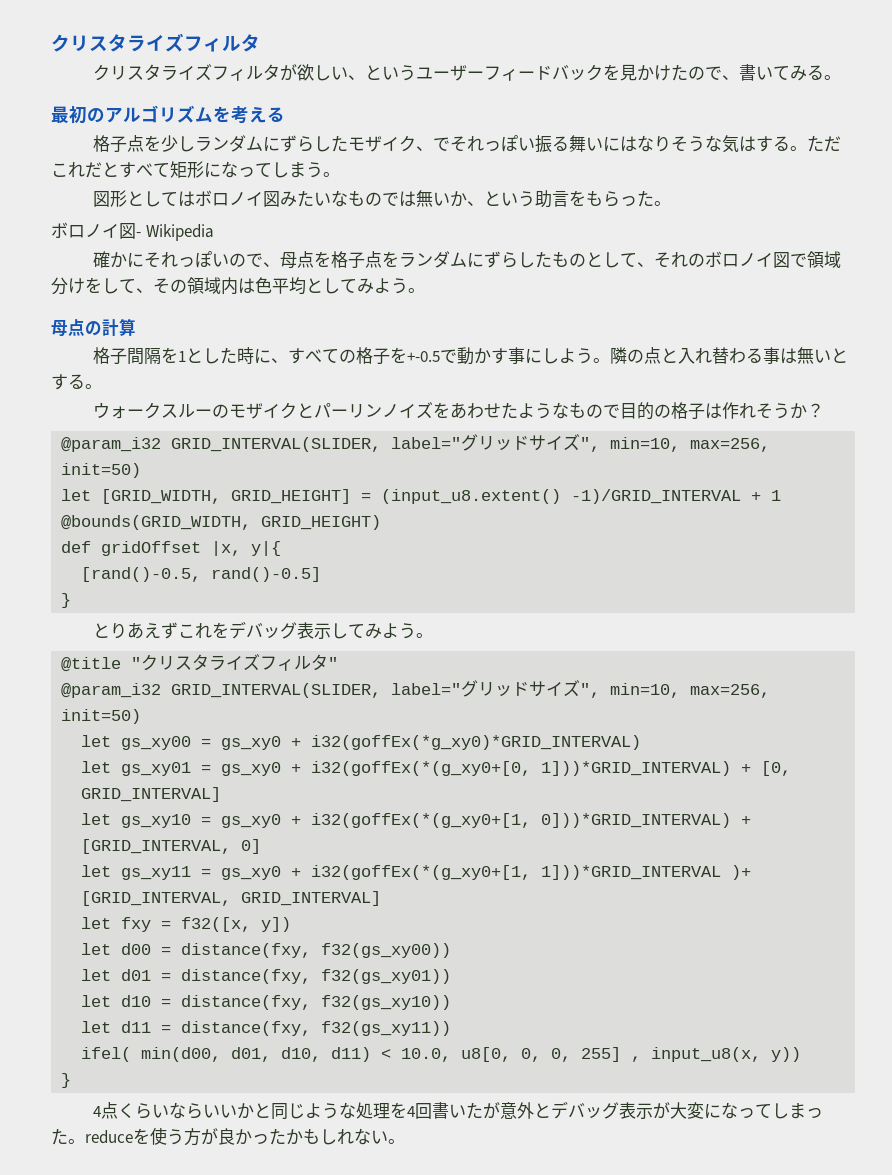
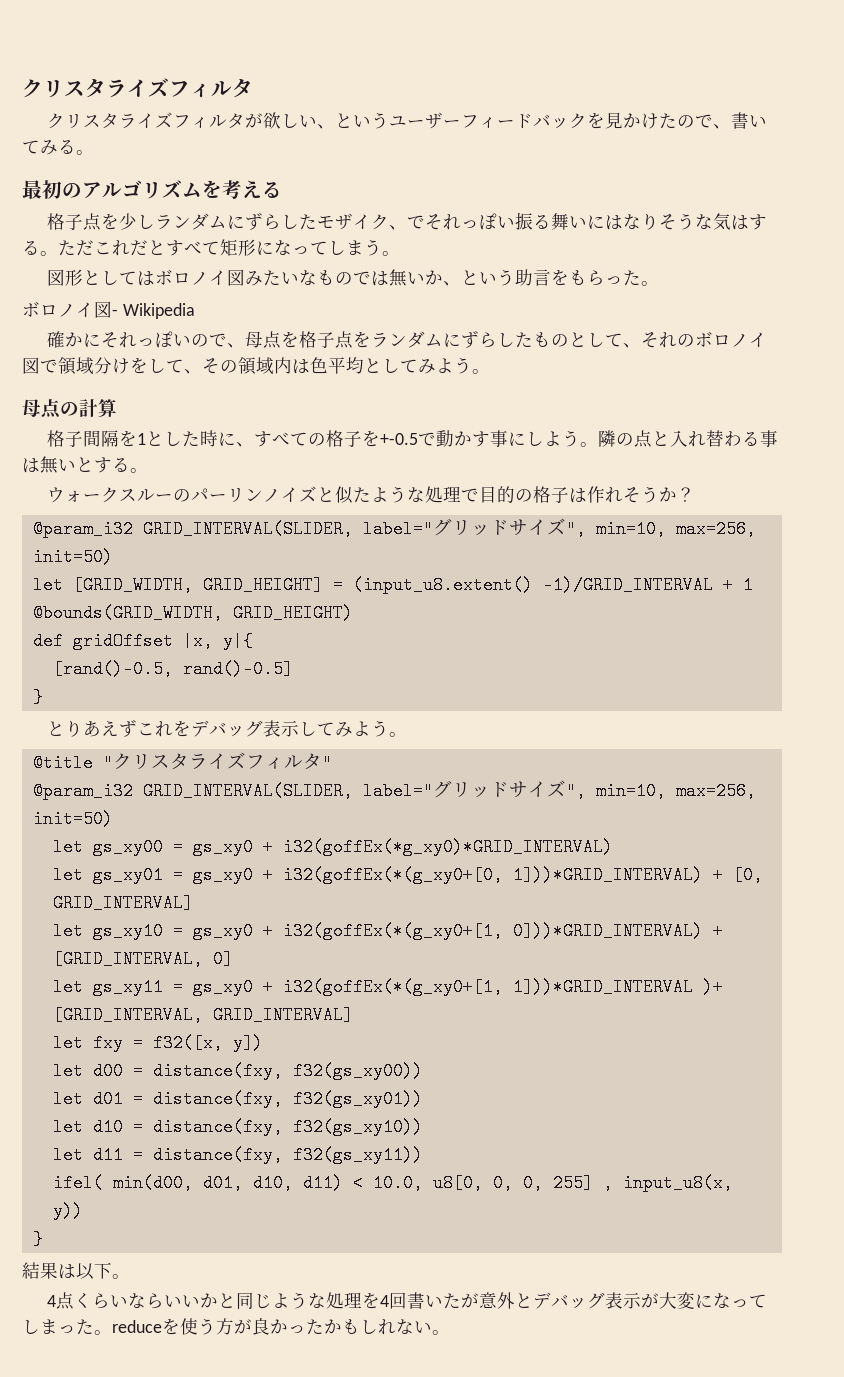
[229,402,315,419] モザイクと -> (192, 495) none
[433,402,502,419] をあわせ -> [317,486,354,504] と似
[569,402,604,418] もの -> [425,486,462,503] 処理
(72, 1080) none -> [22,1262,130,1280] // 結果は以下。

